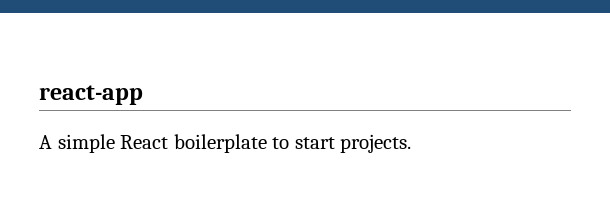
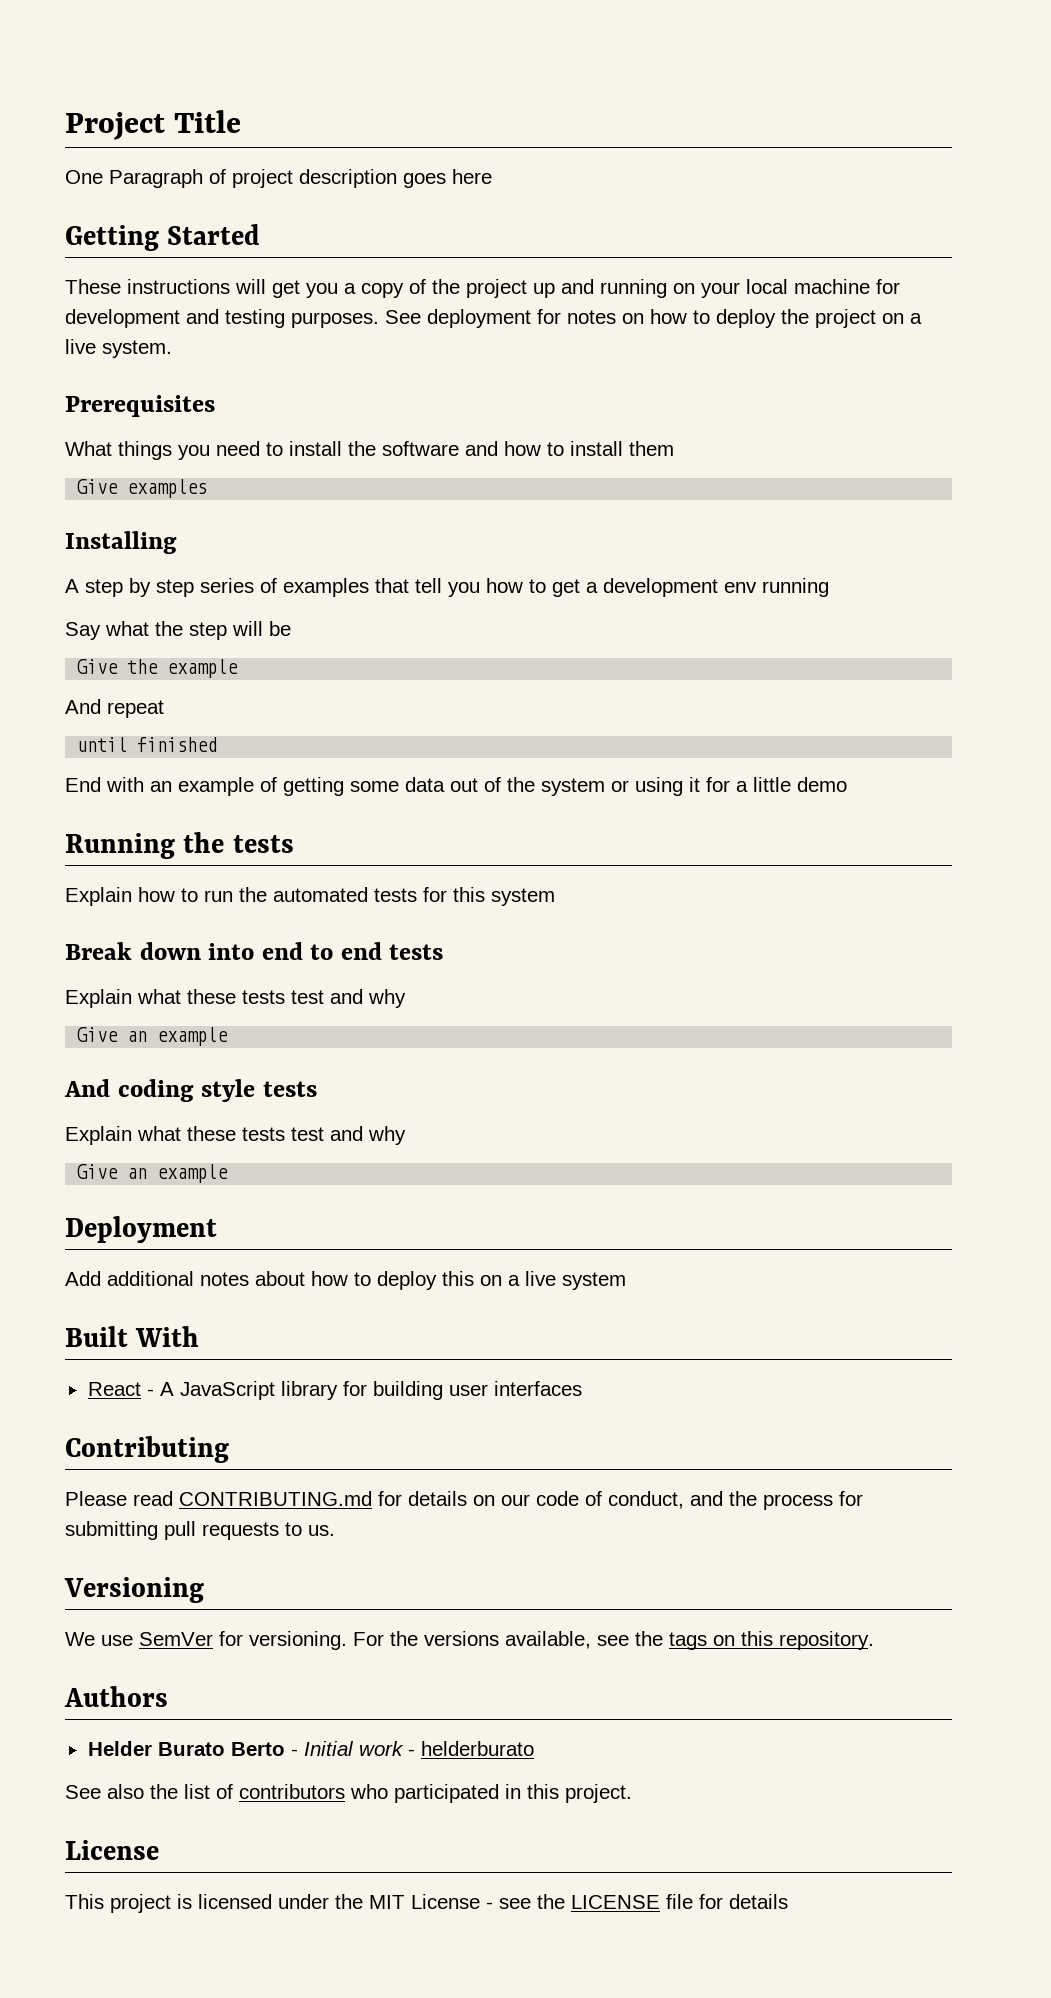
[39,85,143,105] [39,134,412,153] react-app // A simple React boilerplate to start projects. -> [65,110,242,140] [65,169,492,188] [65,224,261,251] [65,279,900,298] [65,309,922,328] [65,339,172,358] [65,395,215,417] [65,441,674,460] [77,479,208,498] [65,531,177,554] [65,578,829,597] [65,621,291,640] [77,659,239,678] [65,699,164,718] [77,737,218,752] [65,777,847,796] [65,832,294,859] [65,887,555,906] [65,942,444,960] [65,989,406,1008] [77,1027,229,1046] [64,1079,317,1102] [65,1126,406,1145] [77,1164,229,1183] [65,1216,217,1243] [65,1271,626,1290] [65,1326,200,1347] [87,1381,582,1400] [65,1436,229,1463] [65,1491,863,1510] [65,1521,335,1540] [64,1577,204,1603] [65,1631,874,1650] [64,1686,168,1707] [87,1741,534,1756] [65,1784,632,1803] [65,1840,159,1860] [65,1894,788,1913] Project Title // One Paragraph of project description goes here // Getting Started // These instructions will get you a copy of the project up and running on your local machine for development and testing purposes. See deployment for notes on how to deploy the project on a live system. // Prerequisites // What things you need to install the software and how to install them // Give examples // Installing // A step by step series of examples that tell you how to get a development env running // Say what the step will be // Give the example // And repeat // until finished // End with an example of getting some data out of the system or using it for a little demo // Running the tests // Explain how to run the automated tests for this system // Break down into end to end tests // Explain what these tests test and why // Give an example // And coding style tests // Explain what these tests test and why // Give an example // Deployment // Add additional notes about how to deploy this on a live system // Built With // React - A JavaScript library for building user interfaces // Contributing // Please read CONTRIBUTING.md for details on our code of conduct, and the process for submitting pull requests to us. // Versioning // We use SemVer for versioning. For the versions available, see the tags on this repository. // Authors // Helder Burato Berto - Initial work - helderburato // See also the list of contributors who participated in this project. // License // This project is licensed under the MIT License - see the LICENSE file for details

